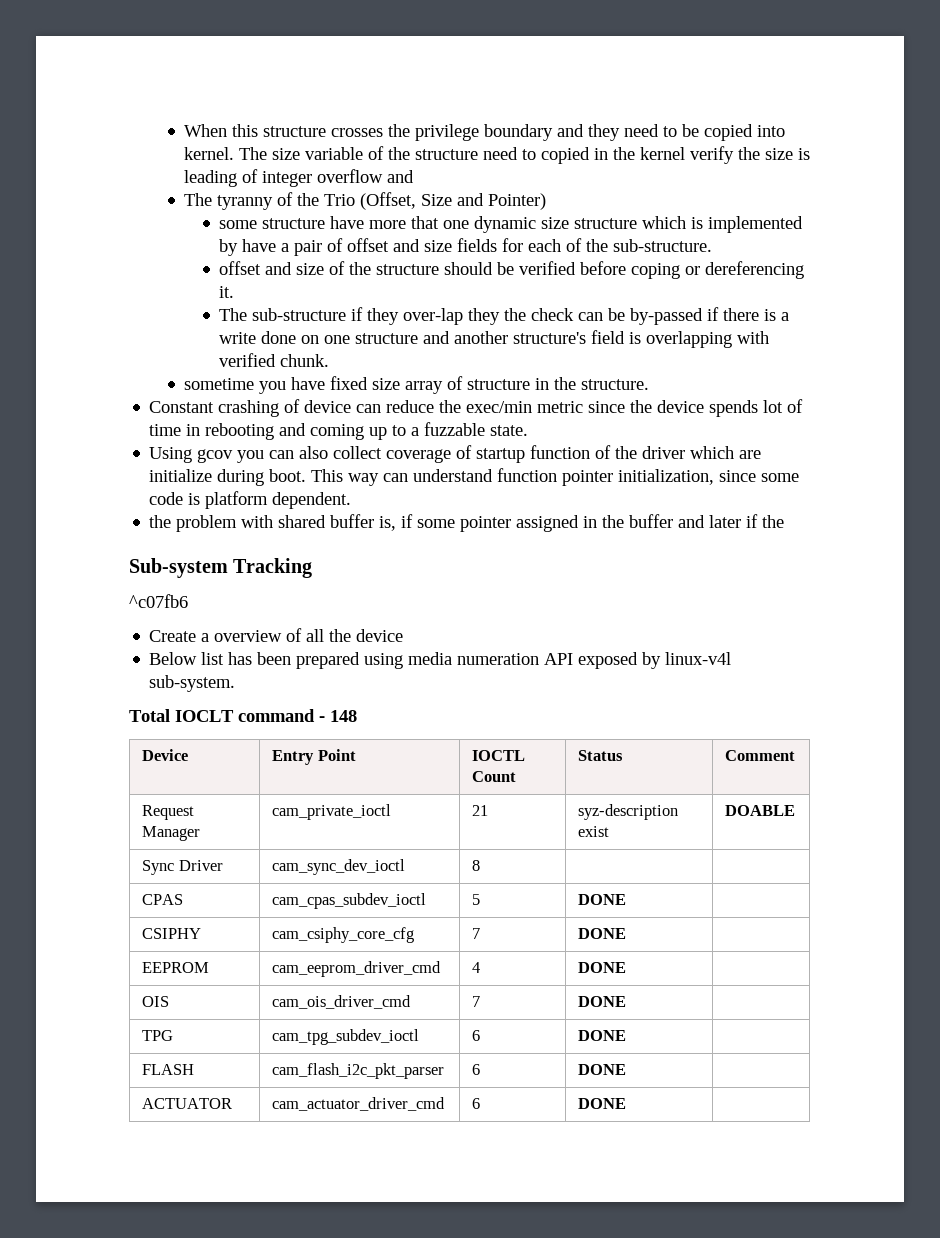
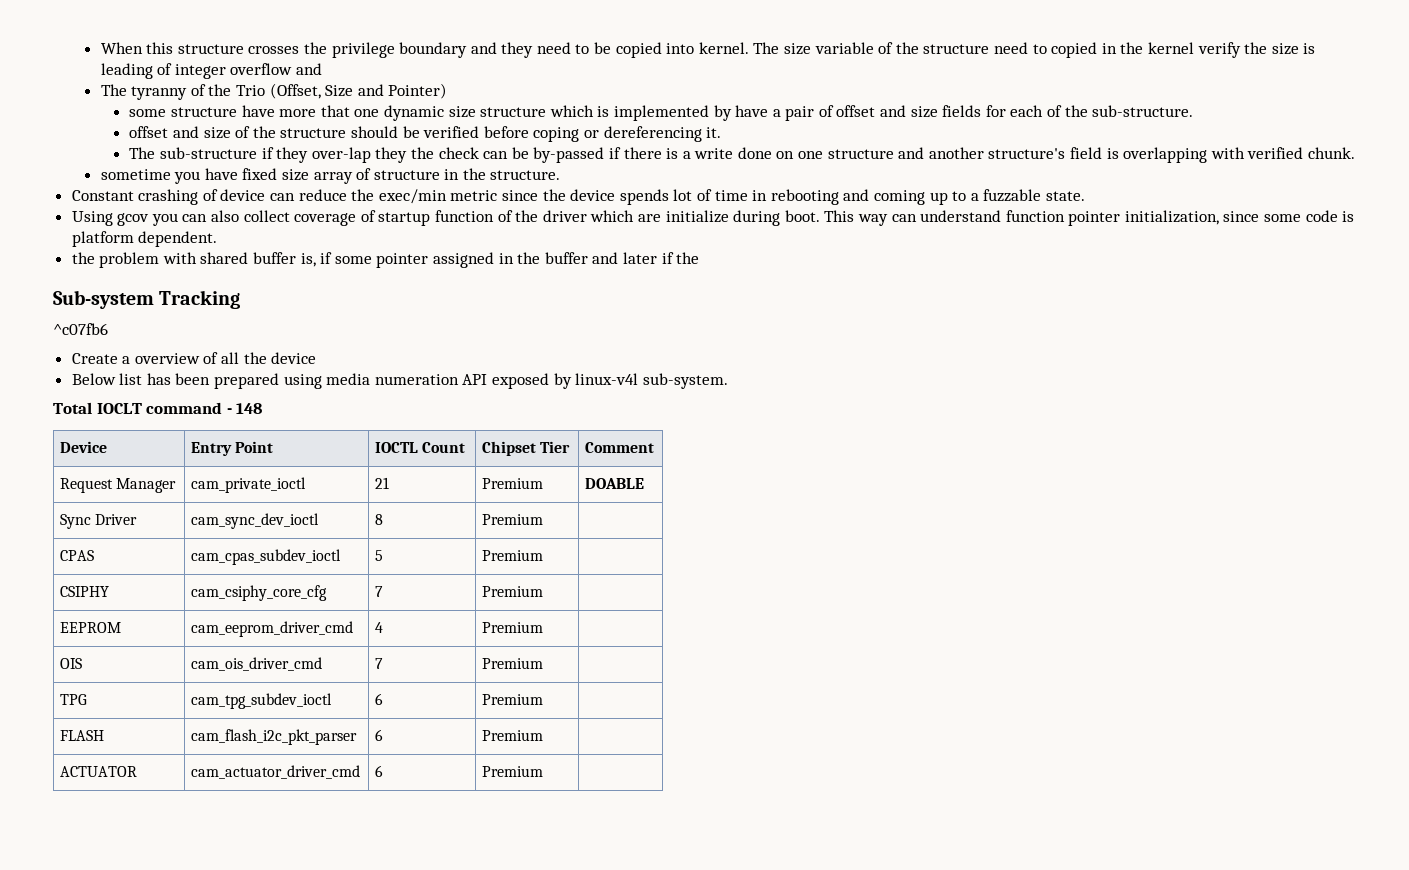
[578,750,624,761] Status -> [482,441,571,456] Chipset Tier
[578,804,679,820] [578,826,610,837] syz-description exist -> [482,478,544,489] Premium
(481, 865) none -> [482,514,544,525] Premium
[578,894,627,905] DONE -> [482,550,544,561] Premium
[578,928,627,939] DONE -> [482,586,544,597] Premium
[578,962,627,973] DONE -> [482,622,544,633] Premium
[578,996,627,1007] DONE -> [482,658,544,669] Premium
[578,1030,627,1041] DONE -> [482,694,544,705] Premium
[578,1064,627,1075] DONE -> [482,730,544,741] Premium
[578,1098,627,1109] DONE -> [482,766,544,777] Premium

